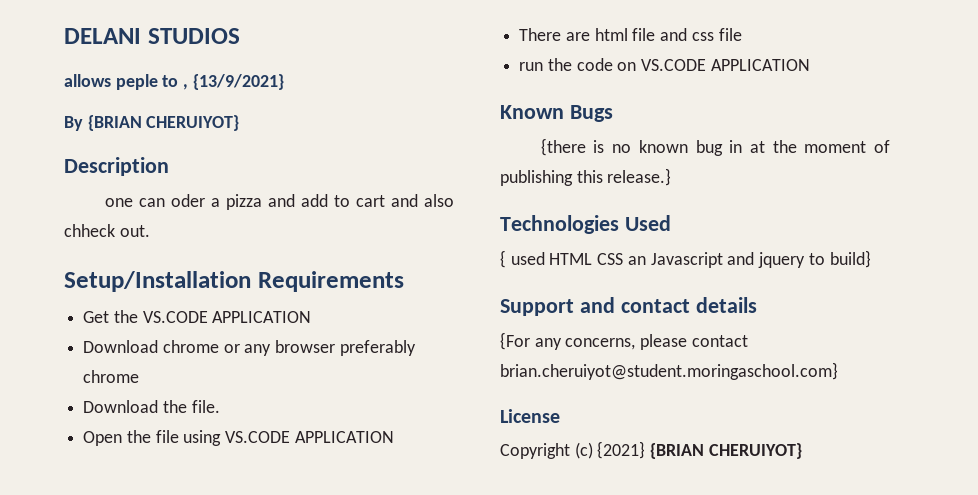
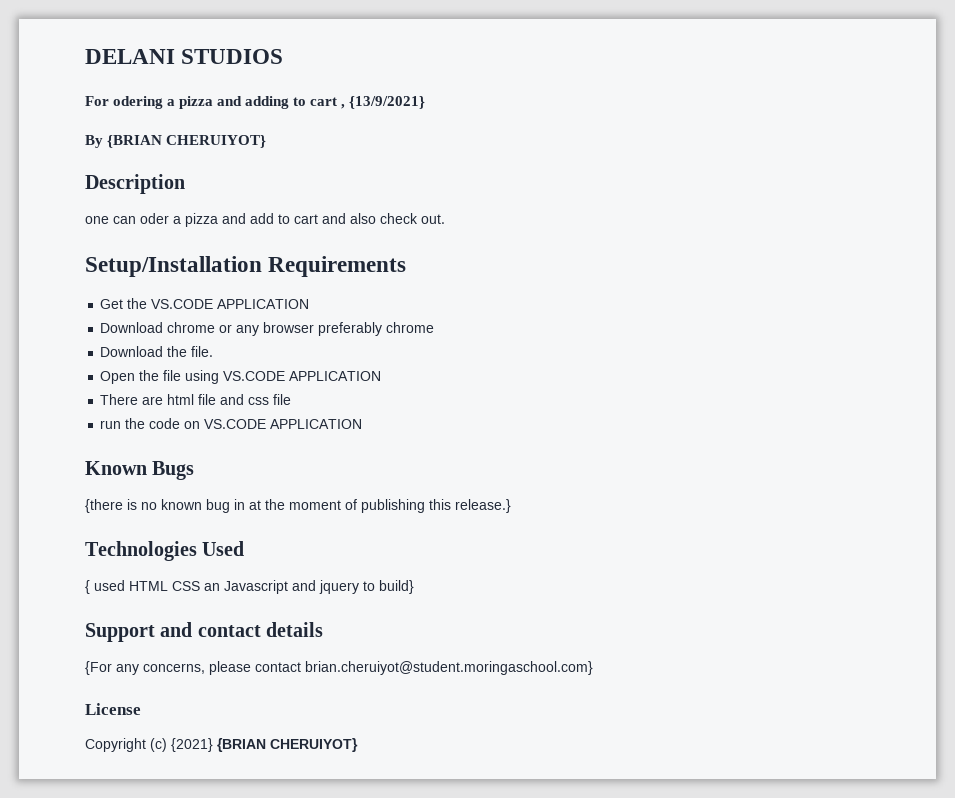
[64,74,179,90] allows peple to -> [85,96,338,109] For odering a pizza and adding to cart
[64,224,115,237] chheck -> [380,213,418,224] check

